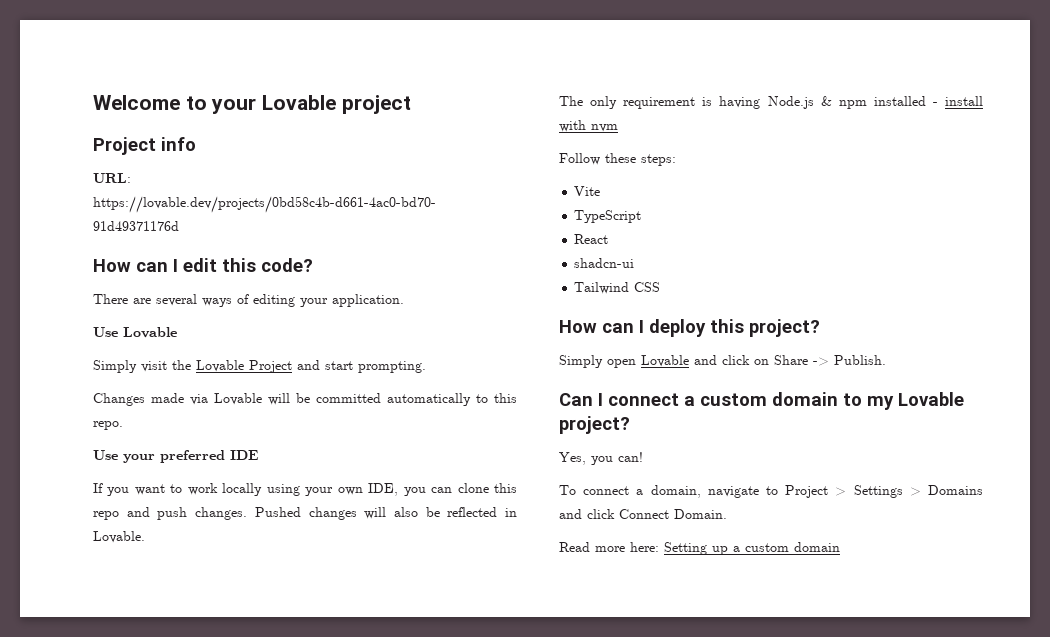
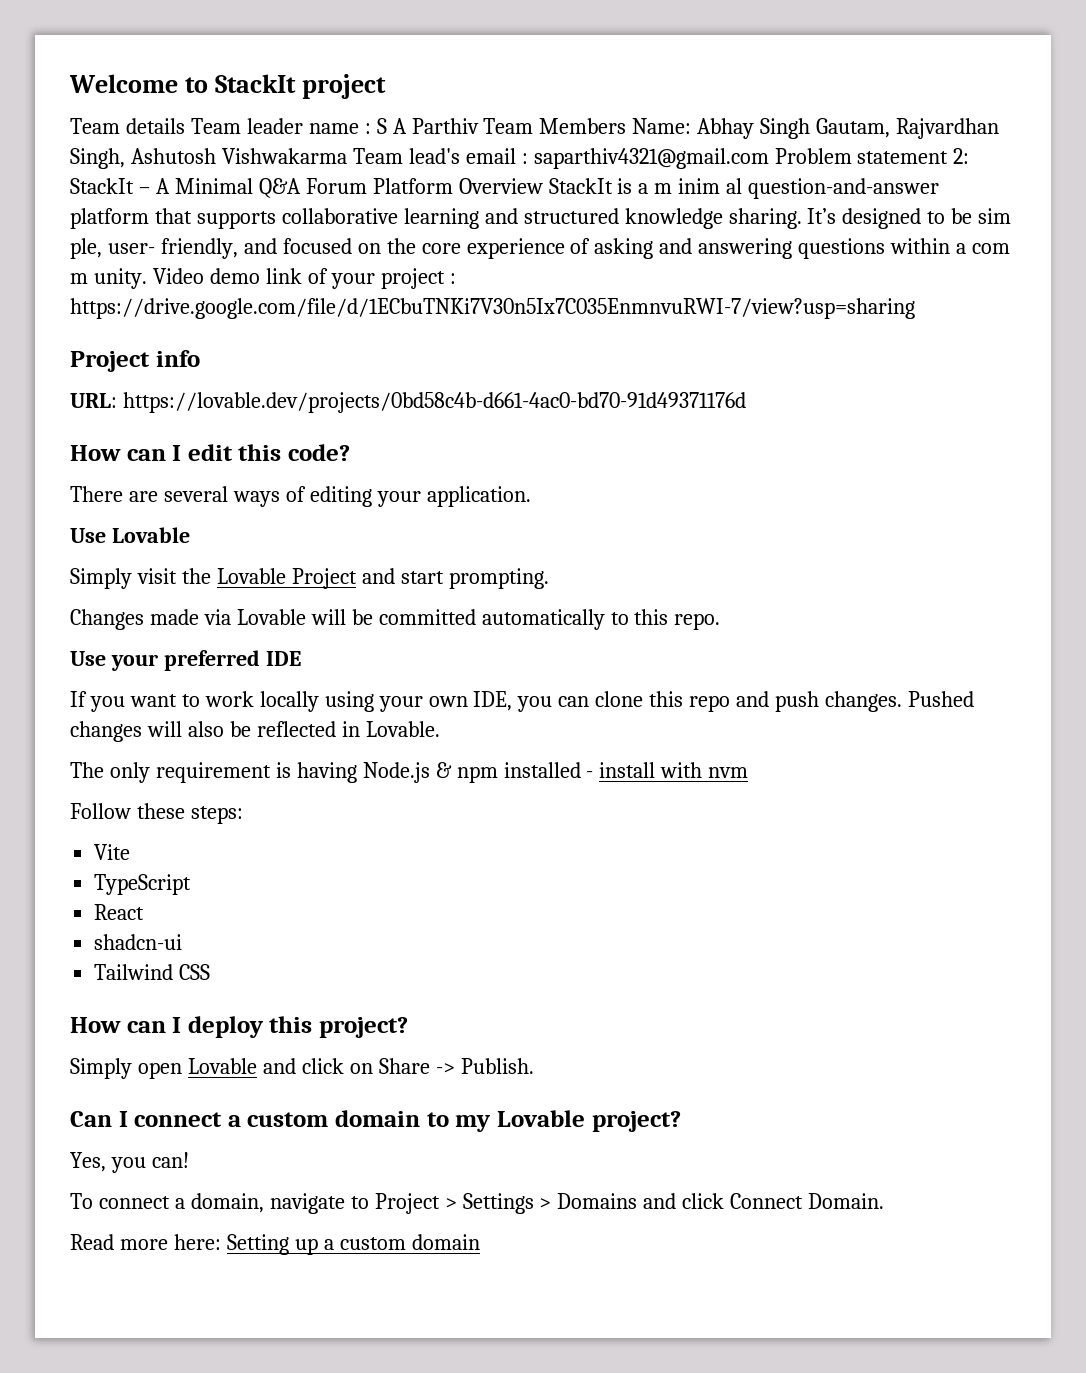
[211,95,411,114] your Lovable project -> [214,74,386,99] [70,118,1000,139] [70,148,970,169] [70,178,940,199] [70,208,1012,229] [70,238,1011,259] [70,268,456,289] [70,298,915,319] StackIt project // Team details Team leader name : S A Parthiv Team Members Name: Abhay Singh Gautam, Rajvardhan Singh, Ashutosh Vishwakarma Team lead's email : saparthiv4321@gmail.com Problem statement 2: StackIt – A Minimal Q&A Forum Platform Overview StackIt is a m inim al question-and-answer platform that supports collaborative learning and structured knowledge sharing. It’s designed to be sim ple, user- friendly, and focused on the core experience of asking and answering questions within a com m unity. Video demo link of your project : https://drive.google.com/file/d/1ECbuTNKi7V30n5Ix7C035EnmnvuRWI-7/view?usp=sharing

